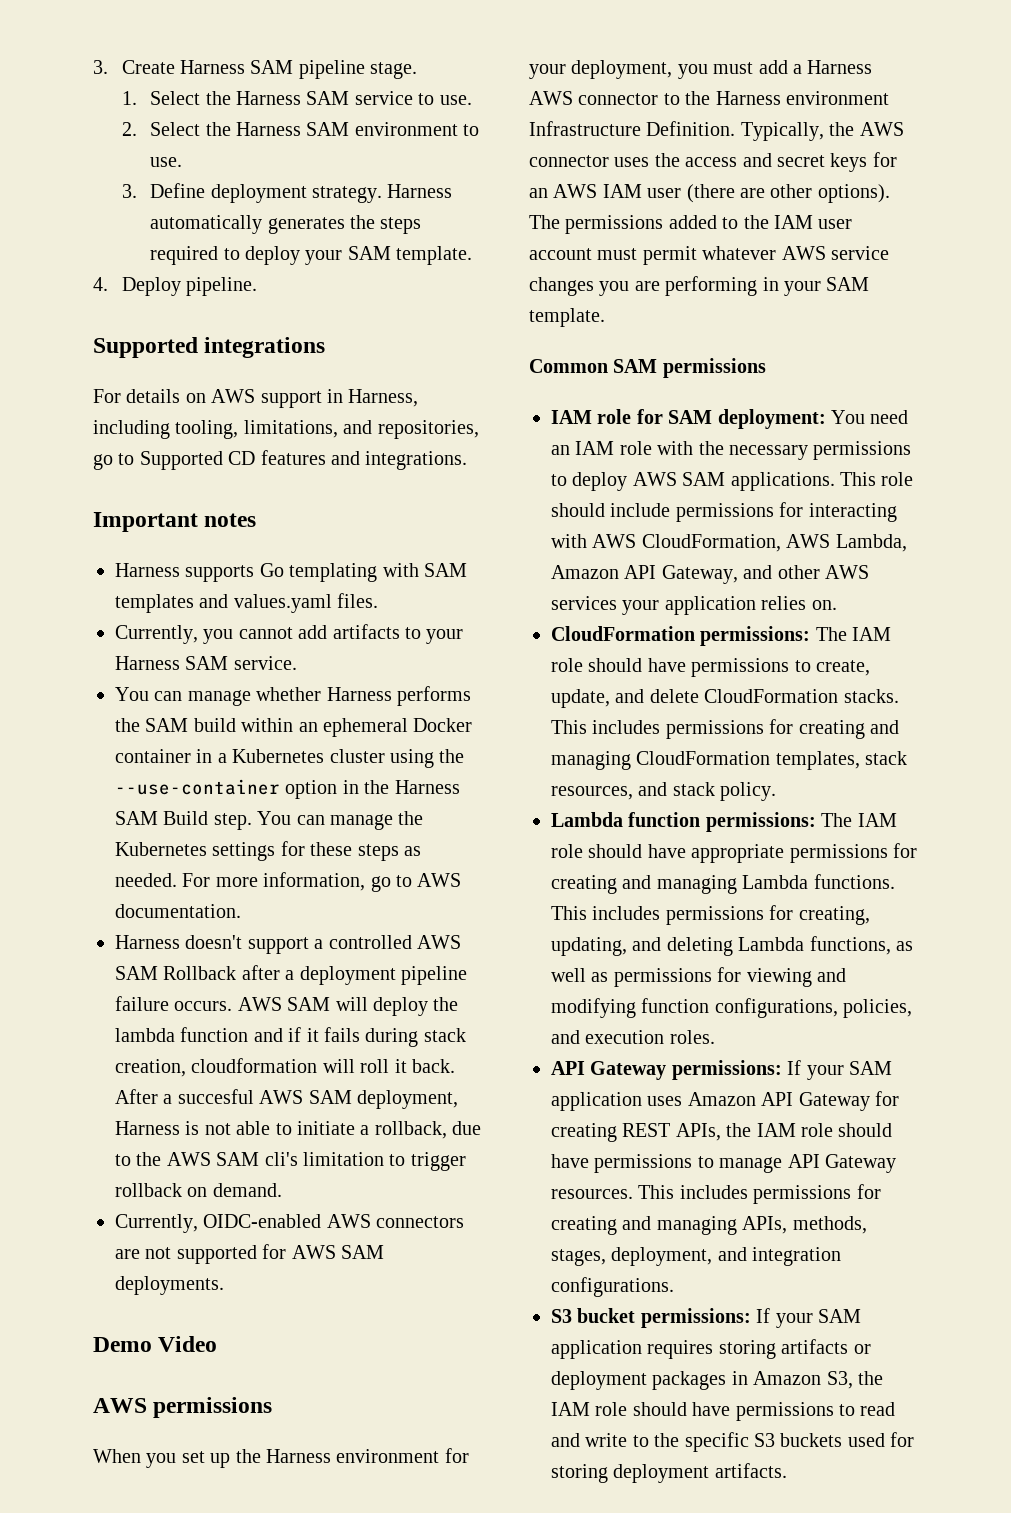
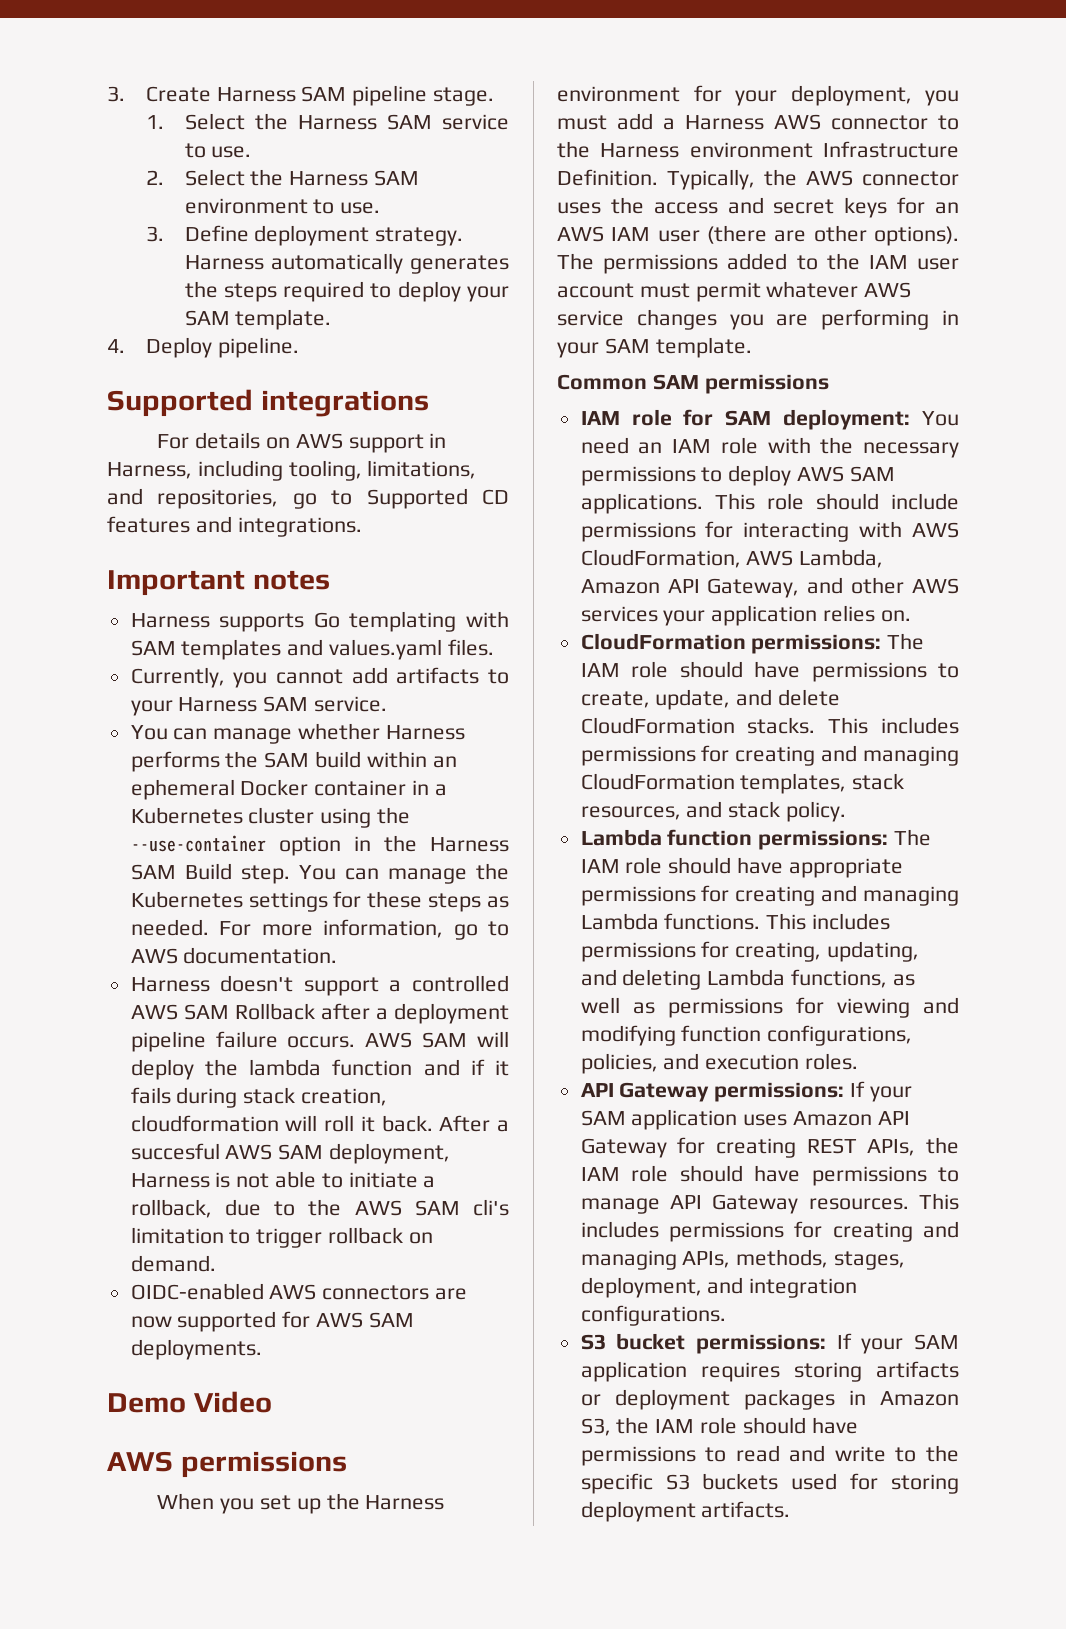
[115,1214,198,1233] Currently, -> (216, 1263) none
[145,1247,172,1259] not -> [130,1316,172,1328] now

